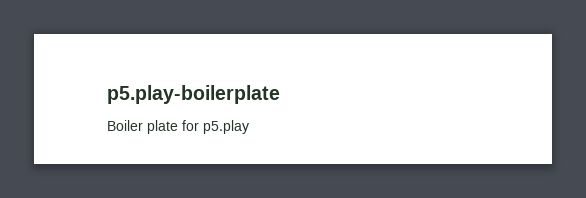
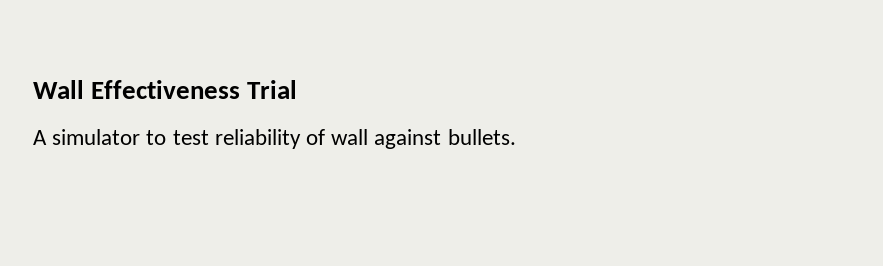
[107,85,280,104] [107,120,249,134] p5.play-boilerplate // Boiler plate for p5.play -> [33,80,298,99] [33,129,516,149] Wall Effectiveness Trial // A simulator to test reliability of wall against bullets.

